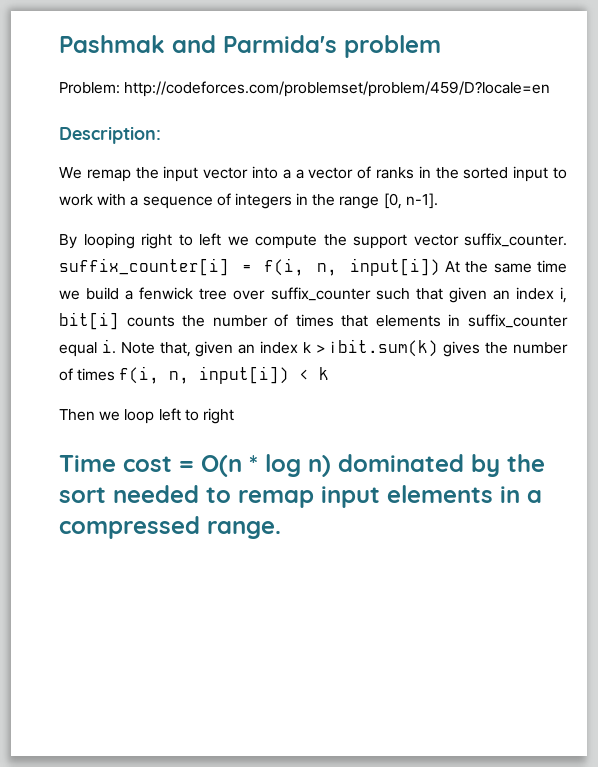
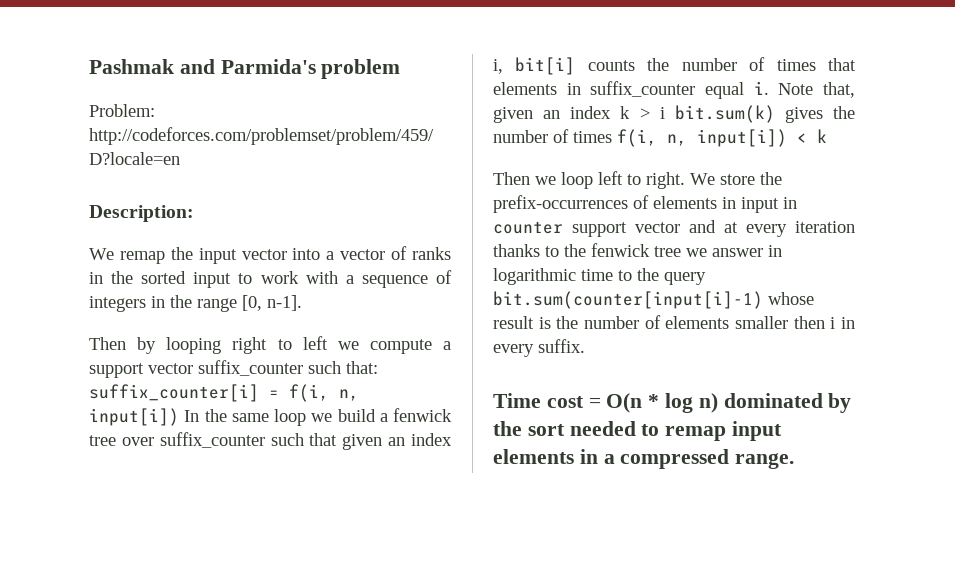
[295,169,304,179] a -> (335, 255) none
[59,234,77,249] By -> [89,337,157,354] Then by
[323,233,567,249] the support vector suffix_counter. -> [443,341,451,350] [89,360,378,378] a support vector suffix_counter such that:
[445,261,461,273] At -> [184,410,200,422] In
[536,260,567,273] time -> [274,409,306,426] loop
[202,408,234,424] right -> [646,172,782,189] [493,195,797,213] [493,220,855,237] [493,243,782,257] [493,268,706,285] [493,291,814,309] [493,315,855,329] [493,339,585,357] right. We store the prefix-occurrences of elements in input in counter support vector and at every iteration thanks to the fenwick tree we answer in logarithmic time to the query bit.sum(counter[input[i]-1) whose result is the number of elements smaller then i in every suffix.

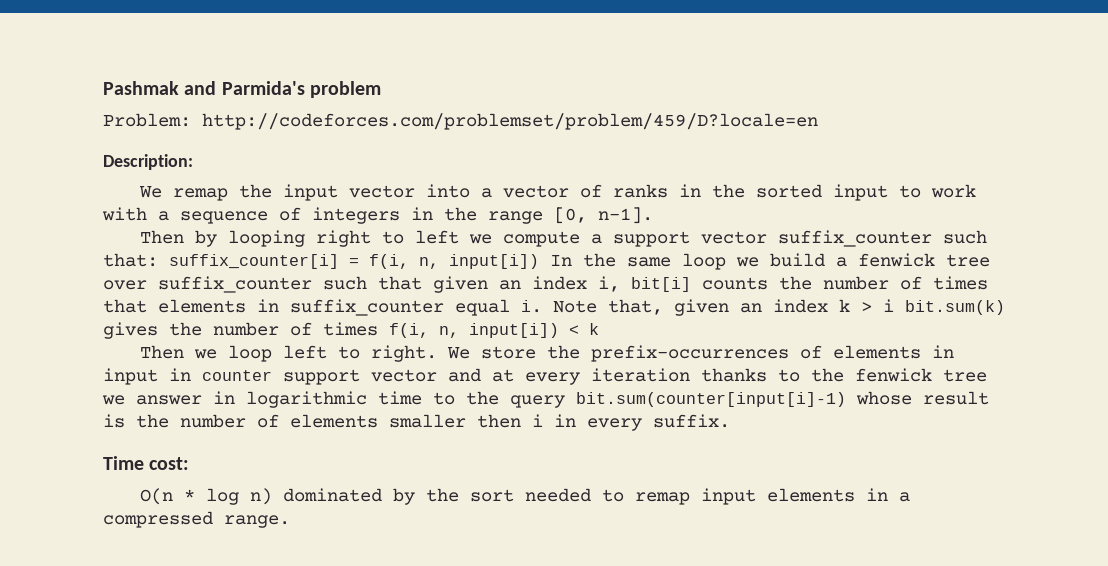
[546,396,601,408] cost = -> [149,457,190,470] cost: //

